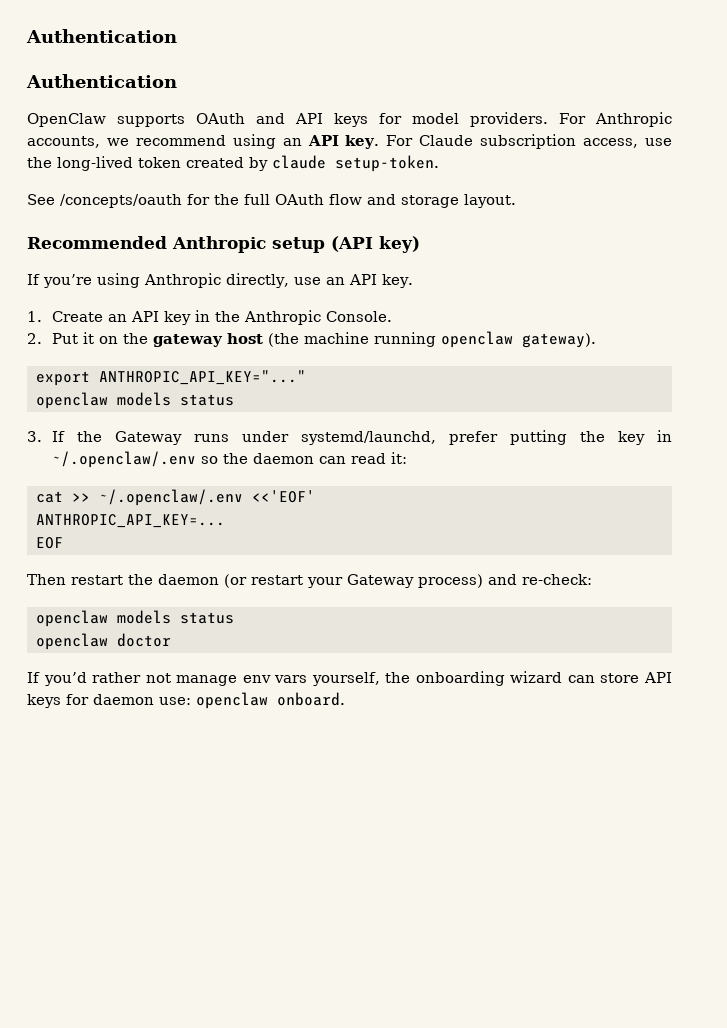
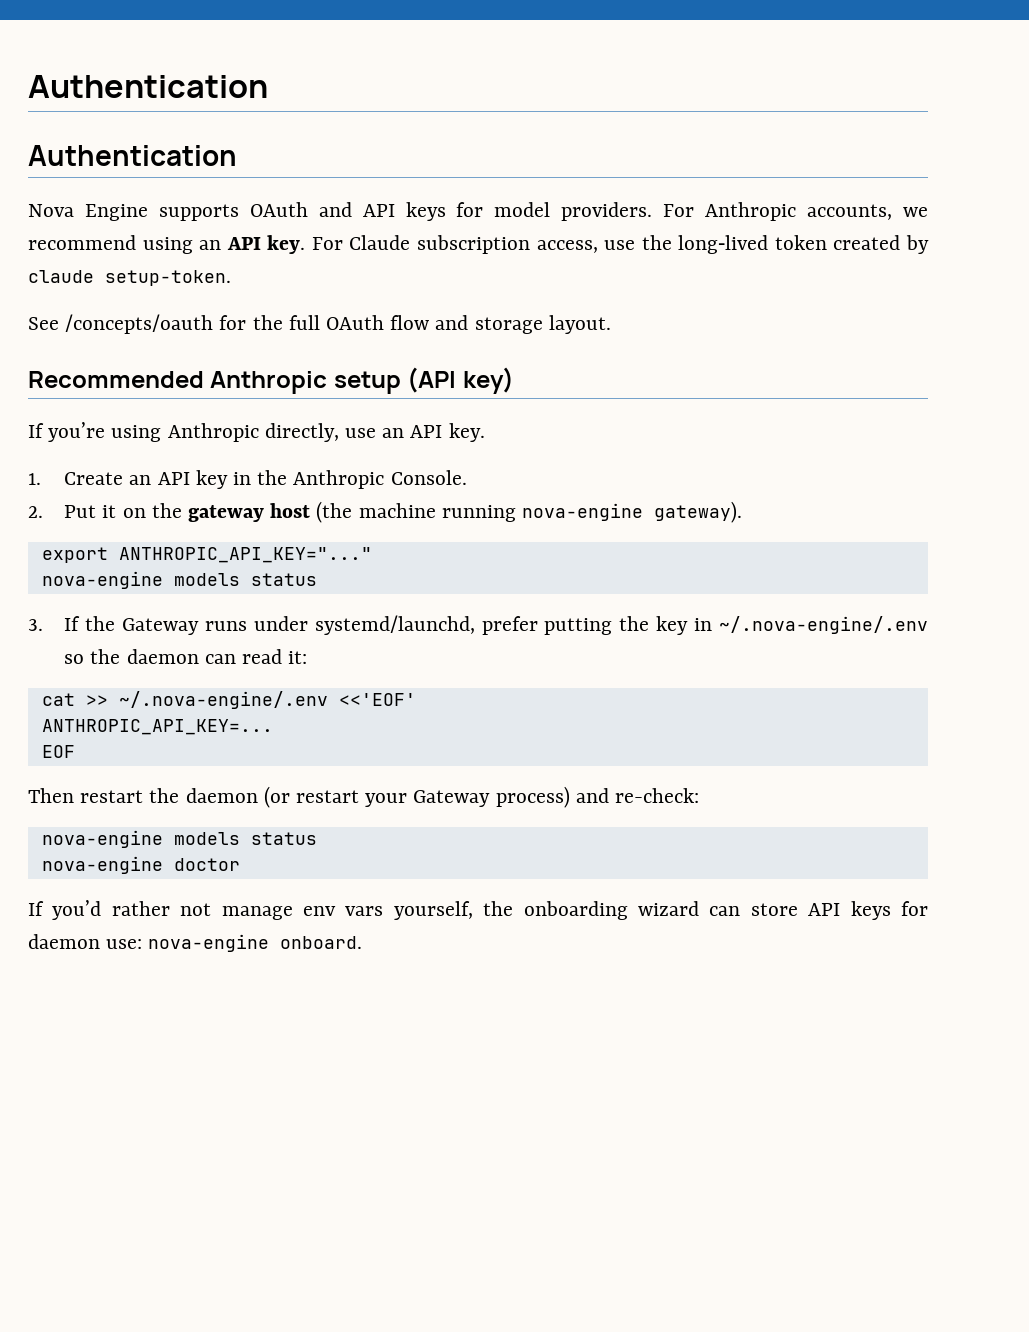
[27,113,106,127] OpenClaw -> [28,204,148,221] Nova Engine
[441,331,514,348] openclaw -> [521,503,643,521] nova-engine
[36,392,108,409] openclaw -> [41,571,163,589] nova-engine
[52,451,197,468] ~/.openclaw/.env -> [719,616,929,634] ~/.nova-engine/.env
[99,489,243,506] ~/.openclaw/.env -> [118,691,328,709] ~/.nova-engine/.env
[36,610,234,627] [36,633,108,650] openclaw models status // openclaw -> [41,830,317,848] [41,856,163,874] nova-engine models status // nova-engine
[196,692,268,709] openclaw -> [148,934,270,952] nova-engine

